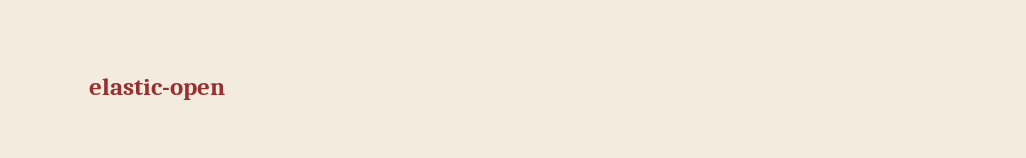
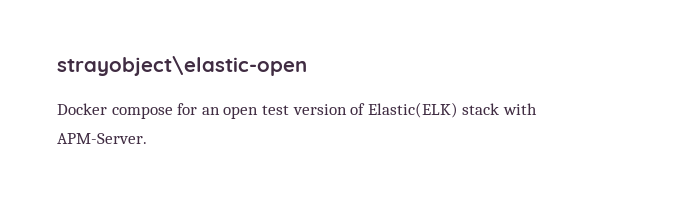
[89,78,225,100] elastic-open -> [57,56,307,76] [57,102,537,119] [57,133,147,144] strayobject\elastic-open // Docker compose for an open test version of Elastic(ELK) stack with APM-Server.

